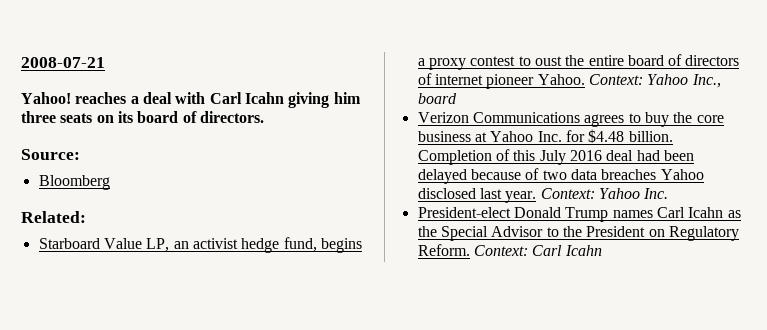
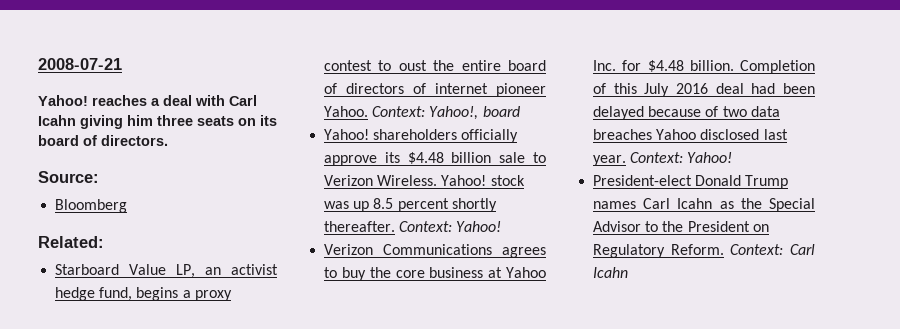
[647,74,721,88] [417,93,457,104] Yahoo Inc., board -> [429,106,520,120] [324,129,519,143] [324,152,546,166] [324,175,525,186] [324,198,497,212] [324,221,502,232] Yahoo!, board // Yahoo! shareholders officially approve its $4.48 billion sale to Verizon Wireless. Yahoo! stock was up 8.5 percent shortly thereafter. Context: Yahoo!
[598,188,669,199] Yahoo Inc. -> [687,152,733,163] Yahoo!

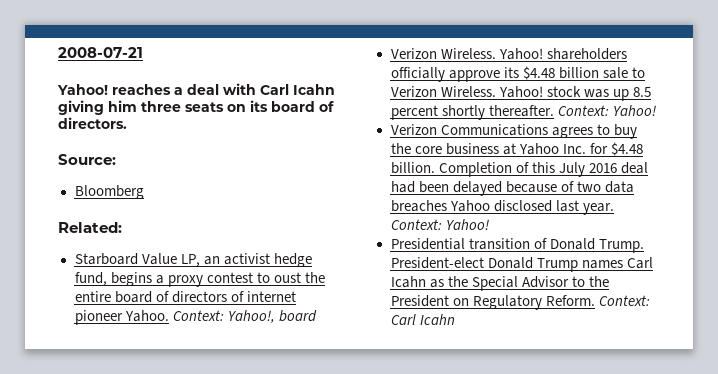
(520, 111) none -> [390,48,496,59] Verizon Wireless.
(733, 157) none -> [390,238,644,253] Presidential transition of Donald Trump.

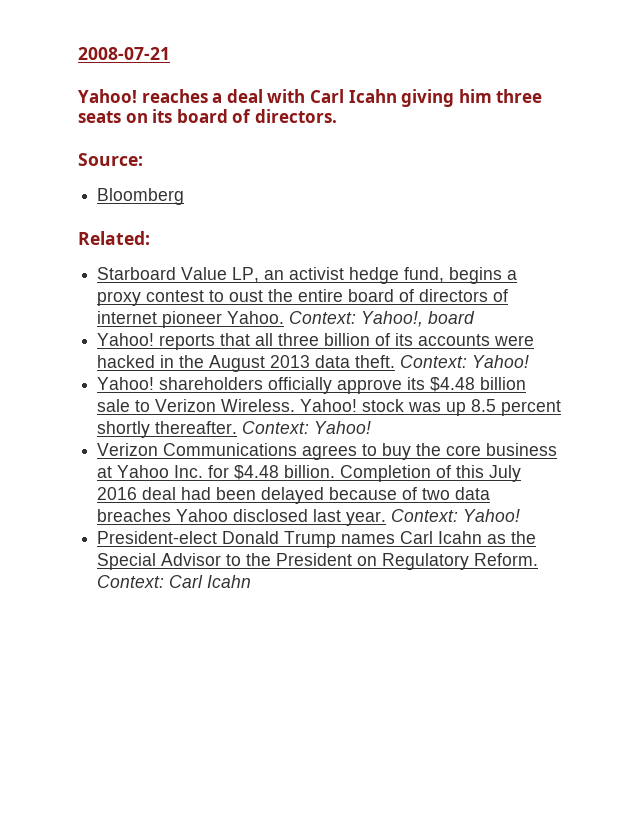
[390,48,496,59] Verizon Wireless. -> [97,333,535,350] [97,355,530,372] Yahoo! reports that all three billion of its accounts were hacked in the August 2013 data theft. Context: Yahoo! //
[390,238,644,253] Presidential transition of Donald Trump. -> (521, 515) none

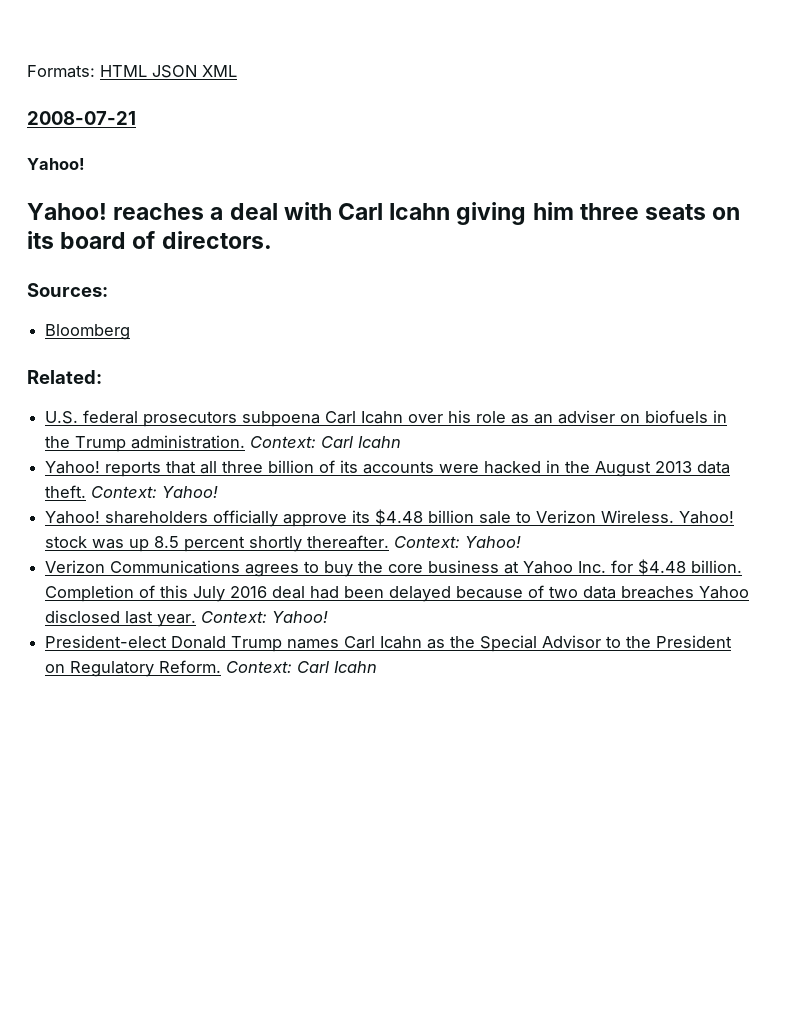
(78, 53) none -> [27,65,237,78] Formats: HTML JSON XML //
(137, 96) none -> [27,203,107,220] // Yahoo!
[78,153,143,166] Source: -> [27,283,108,297] Sources:
[97,267,518,284] [97,289,509,306] [97,311,476,328] Starboard Value LP, an activist hedge fund, begins a proxy contest to oust the entire board of directors of internet pioneer Yahoo. Context: Yahoo!, board -> [45,410,728,427] [45,435,402,452] U.S. federal prosecutors subpoena Carl Icahn over his role as an adviser on biofuels in the Trump administration. Context: Carl Icahn

